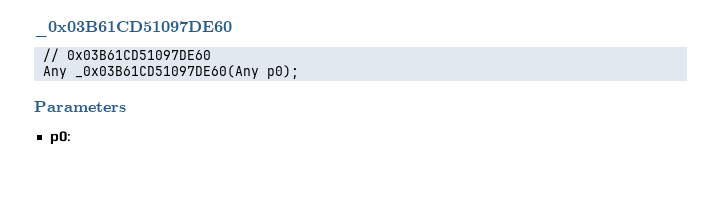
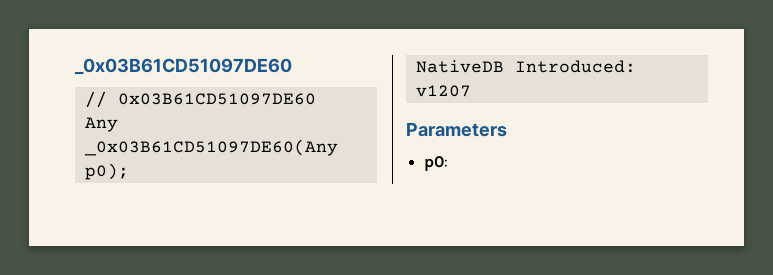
(299, 72) none -> [415,60,636,73] [415,85,471,97] // NativeDB Introduced: v1207

